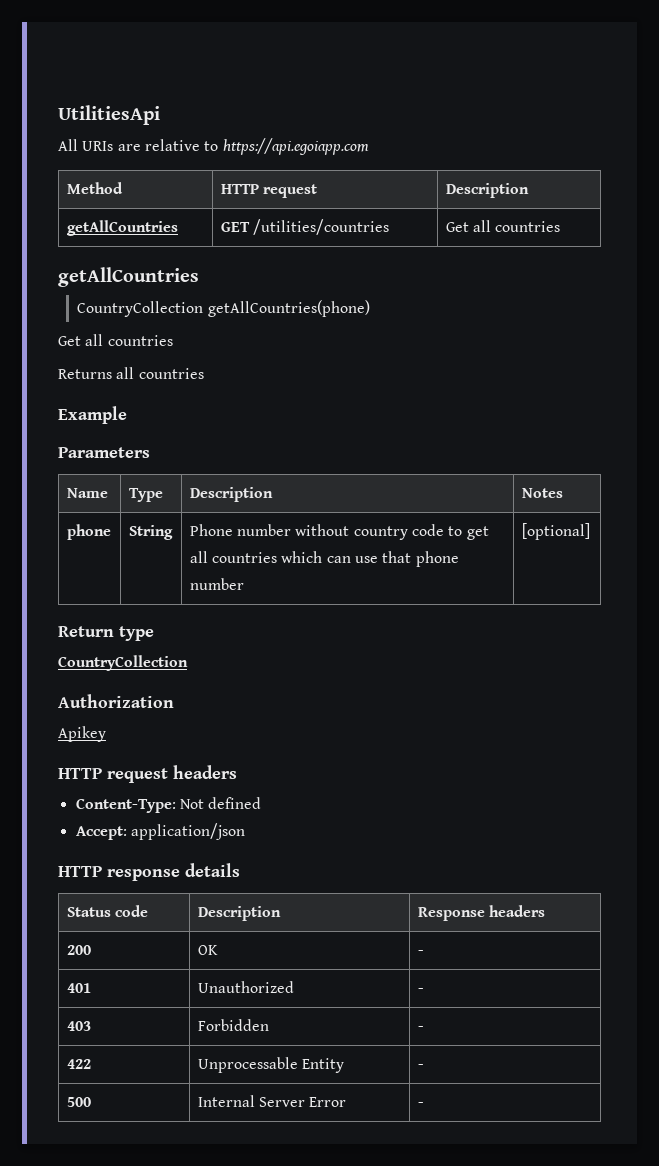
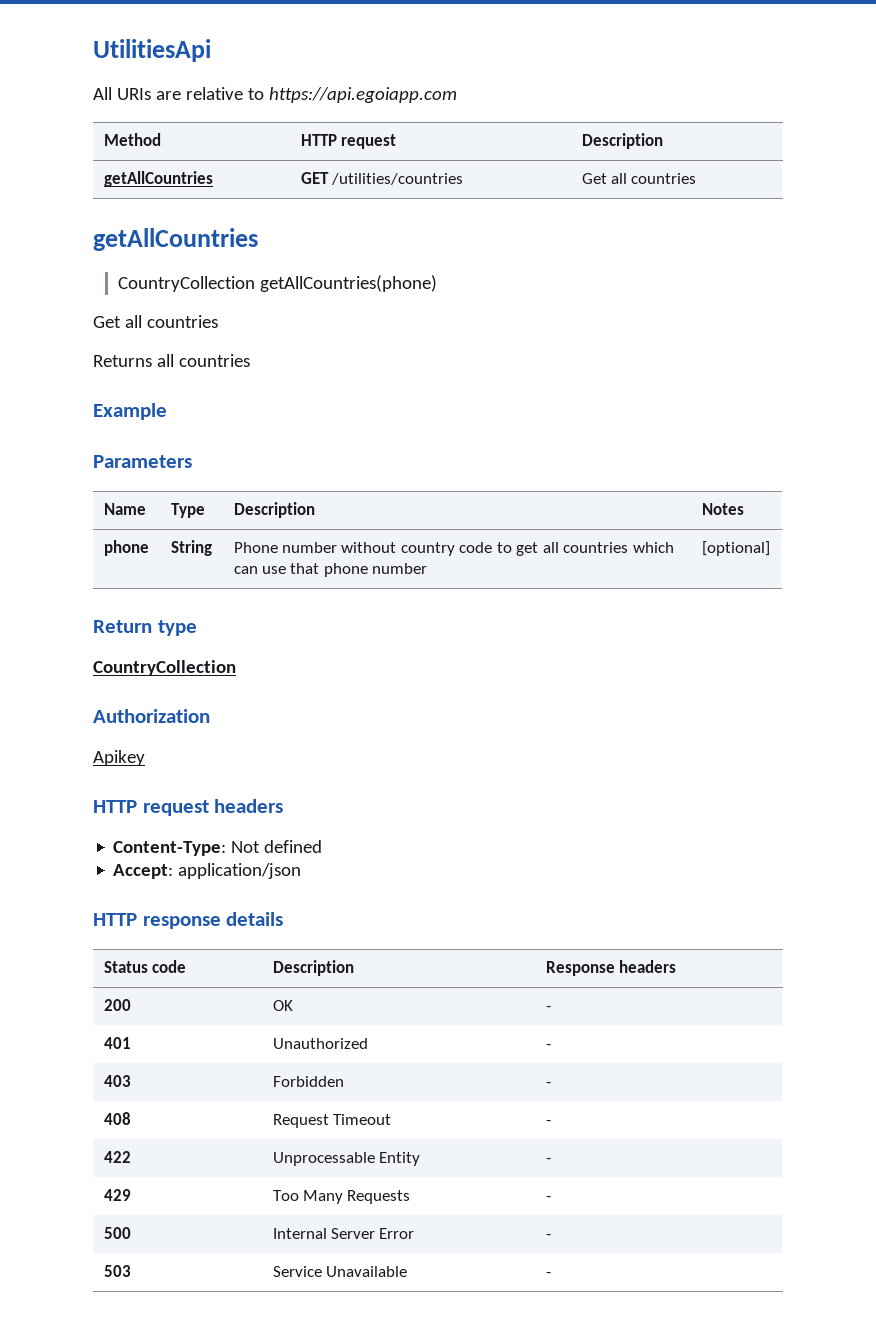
(424, 1028) none -> [103,1112,131,1125] [272,1114,392,1128] [545,1120,551,1125] // 408 | Request Timeout | -
(424, 1066) none -> [103,1189,131,1201] [272,1190,411,1204] [545,1196,551,1201] // 429 | Too Many Requests | -
(424, 1104) none -> [103,1265,131,1277] [272,1266,408,1277] [545,1272,551,1277] // 503 | Service Unavailable | -

